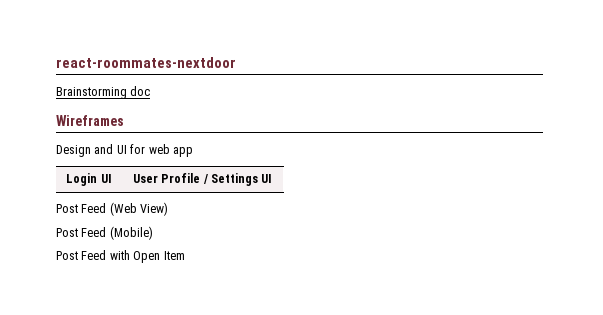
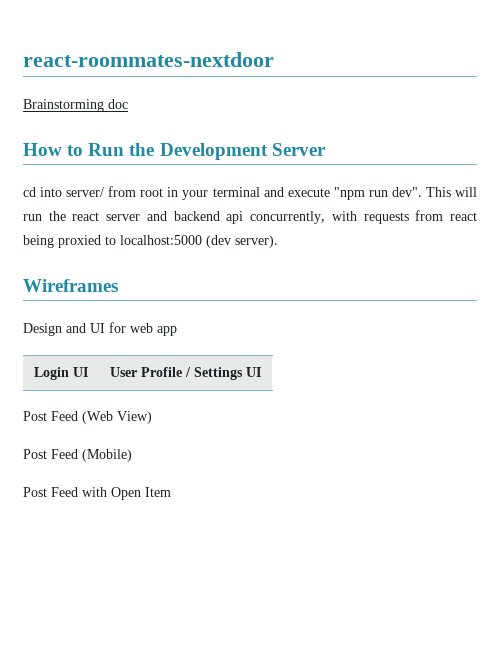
(151, 91) none -> [23,143,326,160] [23,186,477,200] [23,210,478,224] [23,235,278,248] // How to Run the Development Server // cd into server/ from root in your terminal and execute "npm run dev". This will run the react server and backend api concurrently, with requests from react being proxied to localhost:5000 (dev server).

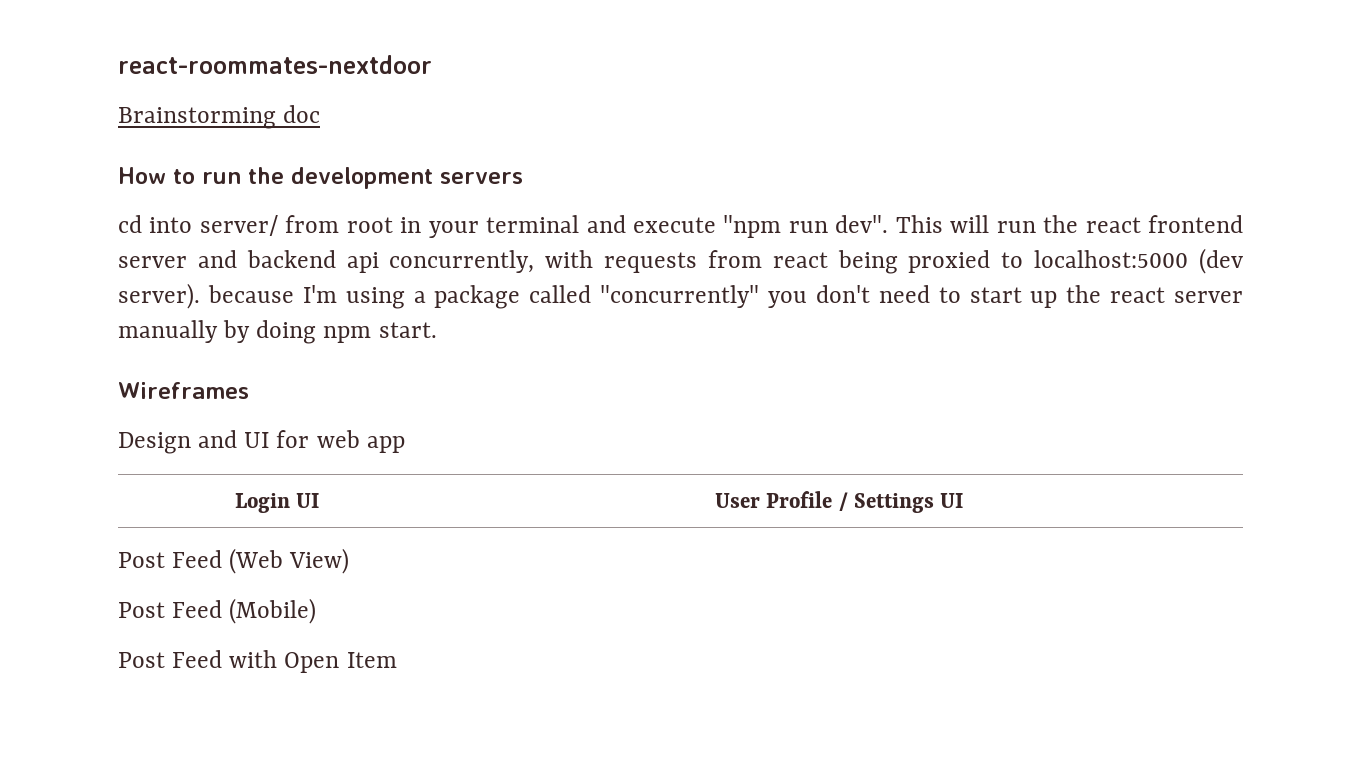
[88,143,326,160] Run the Development Server -> [202,167,523,189] run the development servers
(100, 216) none -> [1148,215,1244,233] frontend
(278, 241) none -> [207,285,1243,309] [118,320,437,344] because I'm using a package called "concurrently" you don't need to start up the react server manually by doing npm start.

